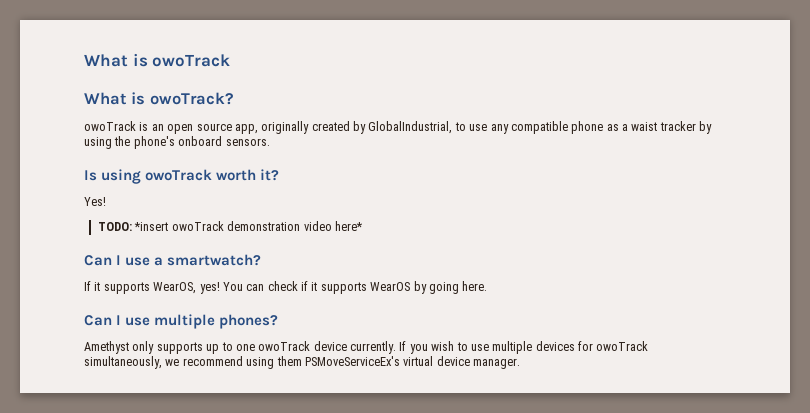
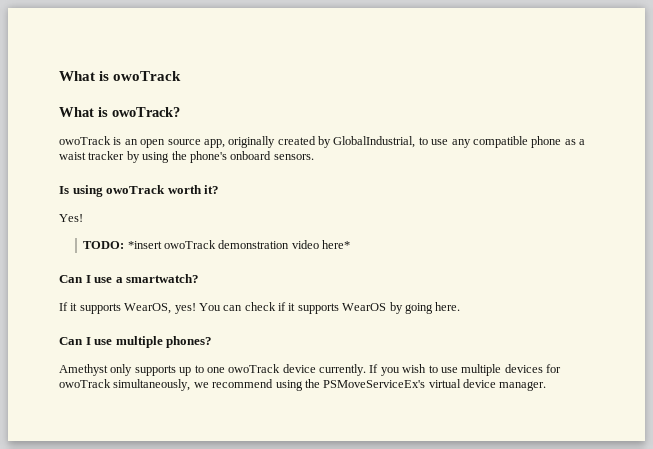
[276,356,302,366] them -> [304,379,320,388] the

